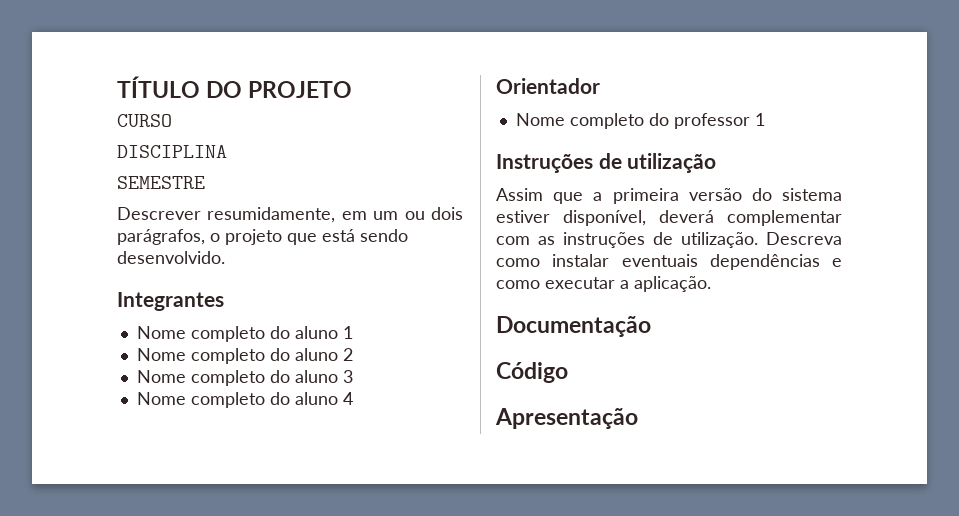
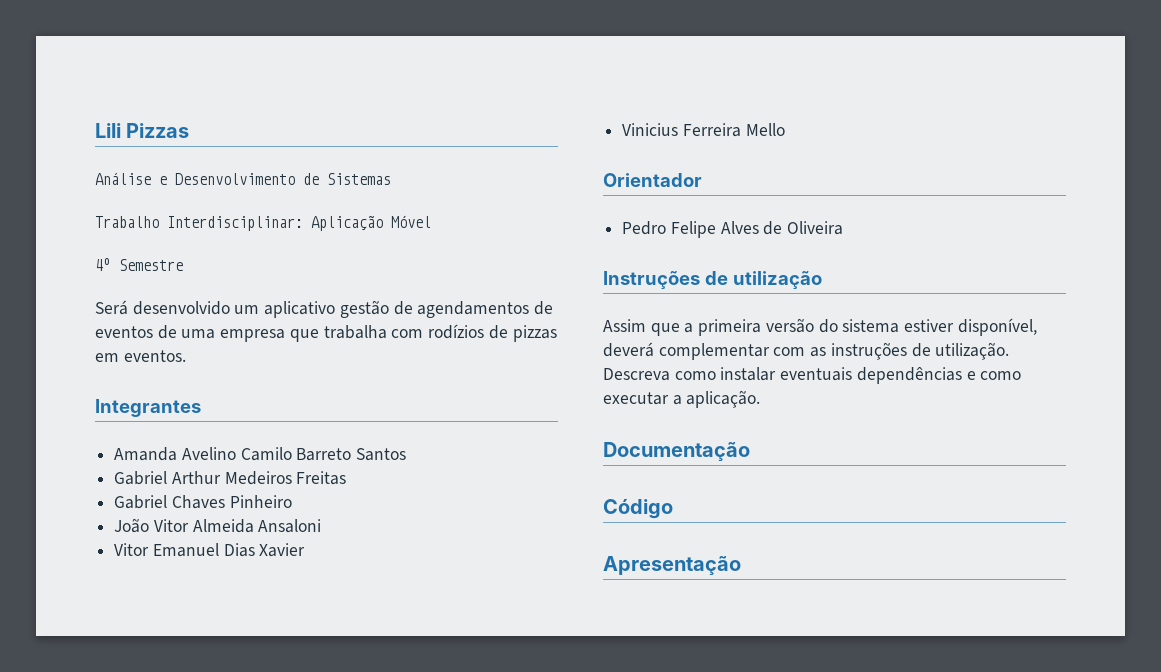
[117,76,353,98] [117,114,172,127] [117,145,227,158] [117,176,205,189] [117,207,463,223] [117,229,408,245] [117,251,225,264] [117,292,224,311] [136,326,353,342] [136,348,353,364] [136,370,353,386] [136,392,353,408] [496,78,600,94] [515,113,765,129] TÍTULO DO PROJETO // CURSO // DISCIPLINA // SEMESTRE // Descrever resumidamente, em um ou dois parágrafos, o projeto que está sendo desenvolvido. // Integrantes // Nome completo do aluno 1 // Nome completo do aluno 2 // Nome completo do aluno 3 // Nome completo do aluno 4 // Orientador // Nome completo do professor 1 -> [95,123,190,138] [95,172,391,185] [95,215,431,231] [95,258,183,271] [95,300,554,318] [95,324,557,342] [95,350,186,362] [95,399,201,417] [114,447,407,461] [114,471,347,485] [114,495,292,509] [114,518,322,533] [114,543,306,557] [622,123,785,137] [603,173,702,187] [622,221,844,238] Lili Pizzas // Análise e Desenvolvimento de Sistemas // Trabalho Interdisciplinar: Aplicação Móvel // 4º Semestre // Será desenvolvido um aplicativo gestão de agendamentos de eventos de uma empresa que trabalha com rodízios de pizzas em eventos. // Integrantes // Amanda Avelino Camilo Barreto Santos // Gabriel Arthur Medeiros Freitas // Gabriel Chaves Pinheiro // João Vitor Almeida Ansaloni // Vitor Emanuel Dias Xavier // Vinicius Ferreira Mello // Orientador // Pedro Felipe Alves de Oliveira

